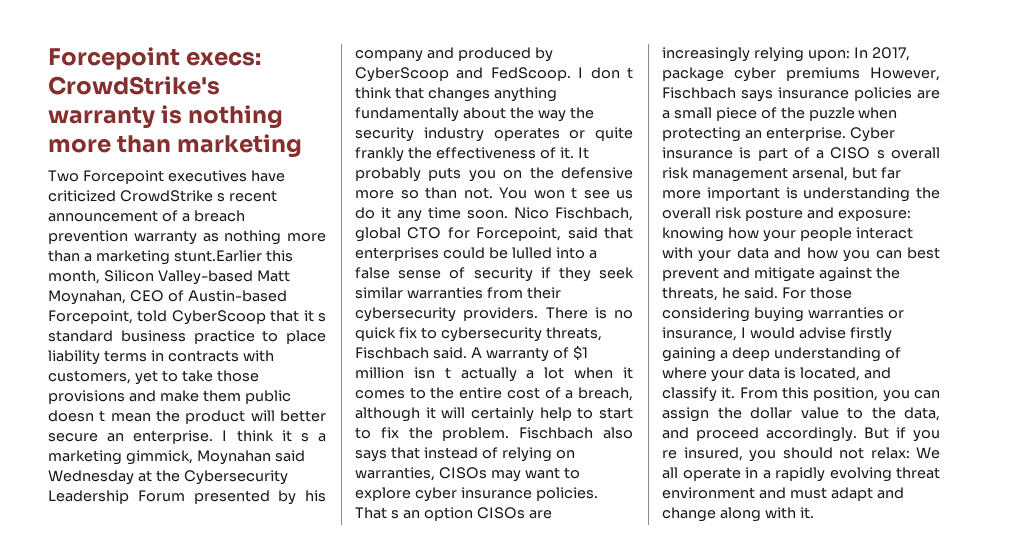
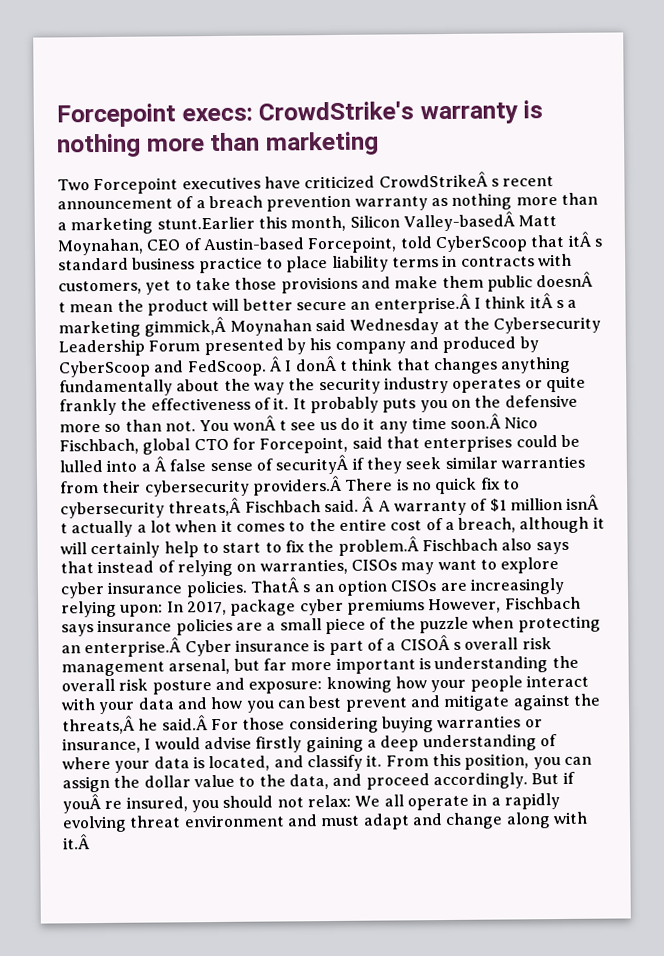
[119,190,213,202] CrowdStrike -> [378,171,488,188] CrowdStrikeÂ
[157,270,253,285] Valley-based -> [402,211,515,232] Valley-basedÂ
[303,310,314,322] it -> [567,231,591,247] itÂ
[48,410,94,422] doesn -> [536,271,594,288] doesnÂ
[133,430,214,444] enterprise. -> [373,293,471,314] enterprise.Â
[281,430,292,442] it -> [529,293,553,309] itÂ
[125,450,193,465] gimmick, -> [144,316,227,337] gimmick,Â
[578,67,620,79] I don -> [268,355,337,372] Â I donÂ
[533,190,565,199] won -> [232,415,276,431] wonÂ
[467,210,508,219] soon. -> [450,413,502,429] soon.Â
(597, 254) none -> [153,456,166,472] Â
[473,267,533,282] security -> [275,454,349,475] securityÂ
[463,307,539,321] providers. -> [251,475,342,496] providers.Â
[545,327,602,341] threats, -> [168,497,242,517] threats,Â
(467, 353) none -> [362,496,375,512] Â
[413,367,435,379] isn -> [566,494,600,510] isnÂ
[442,427,510,441] problem. -> [337,536,419,556] problem.Â
[355,507,387,519] That -> [249,577,299,593] ThatÂ
[765,127,846,141] enterprise. -> [84,637,182,658] enterprise.Â
[830,147,871,159] CISO -> [399,634,450,651] CISOÂ
[662,287,778,301] threats, he said. -> [62,715,208,735] threats,Â he said.Â
[913,430,940,442] you -> [62,794,101,814] youÂ
[799,507,814,519] it. -> [63,834,90,850] it.Â

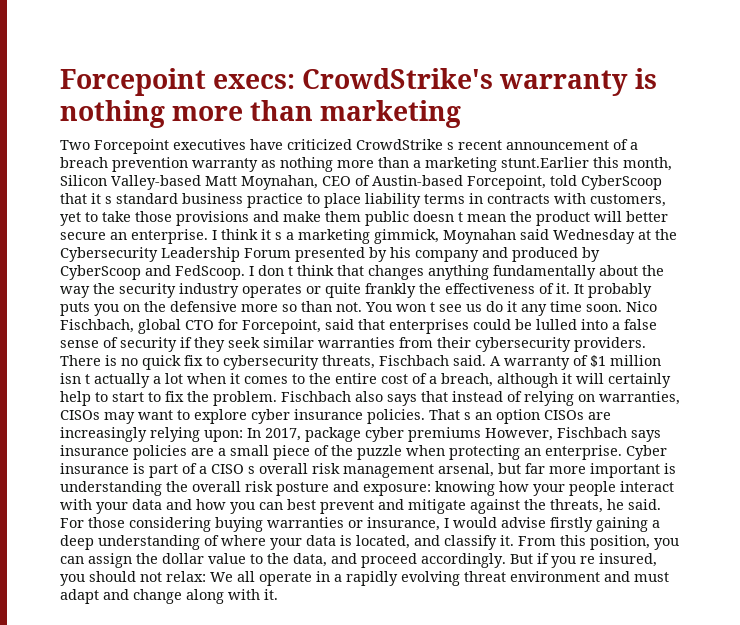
[378,171,488,188] CrowdStrikeÂ -> [356,139,443,150] CrowdStrike
[402,211,515,232] Valley-basedÂ -> [111,175,201,190] Valley-based
[567,231,591,247] itÂ -> [91,193,101,204] it
[536,271,594,288] doesnÂ -> [413,211,454,222] doesn
[373,293,471,314] enterprise.Â -> [131,229,208,244] enterprise.
[529,293,553,309] itÂ -> [261,229,271,240] it
[144,316,227,337] gimmick,Â -> [374,229,439,244] gimmick,
[268,355,337,372] Â I donÂ -> [249,265,284,276] I don
[232,415,276,431] wonÂ -> [396,304,426,312] won
[450,413,502,429] soon.Â -> [586,304,622,312] soon.
[153,456,166,472] Â -> (620, 326) none
[275,454,349,475] securityÂ -> [120,337,177,352] security
[251,475,342,496] providers.Â -> [574,337,646,352] providers.
[168,497,242,517] threats,Â -> [322,355,375,369] threats,
[362,496,375,512] Â -> (486, 360) none
[566,494,600,510] isnÂ -> [60,373,81,384] isn
[337,536,419,556] problem.Â -> [213,391,277,406] problem.
[249,577,299,593] ThatÂ -> [429,409,460,420] That
[84,637,182,658] enterprise.Â -> [545,445,622,460] enterprise.
[399,634,450,651] CISOÂ -> [211,464,244,474] CISO
[62,715,208,735] threats,Â he said.Â -> [550,499,661,513] threats, he said.
[62,794,101,814] youÂ -> [551,556,576,568] you
[63,834,90,850] it.Â -> [264,589,278,600] it.

